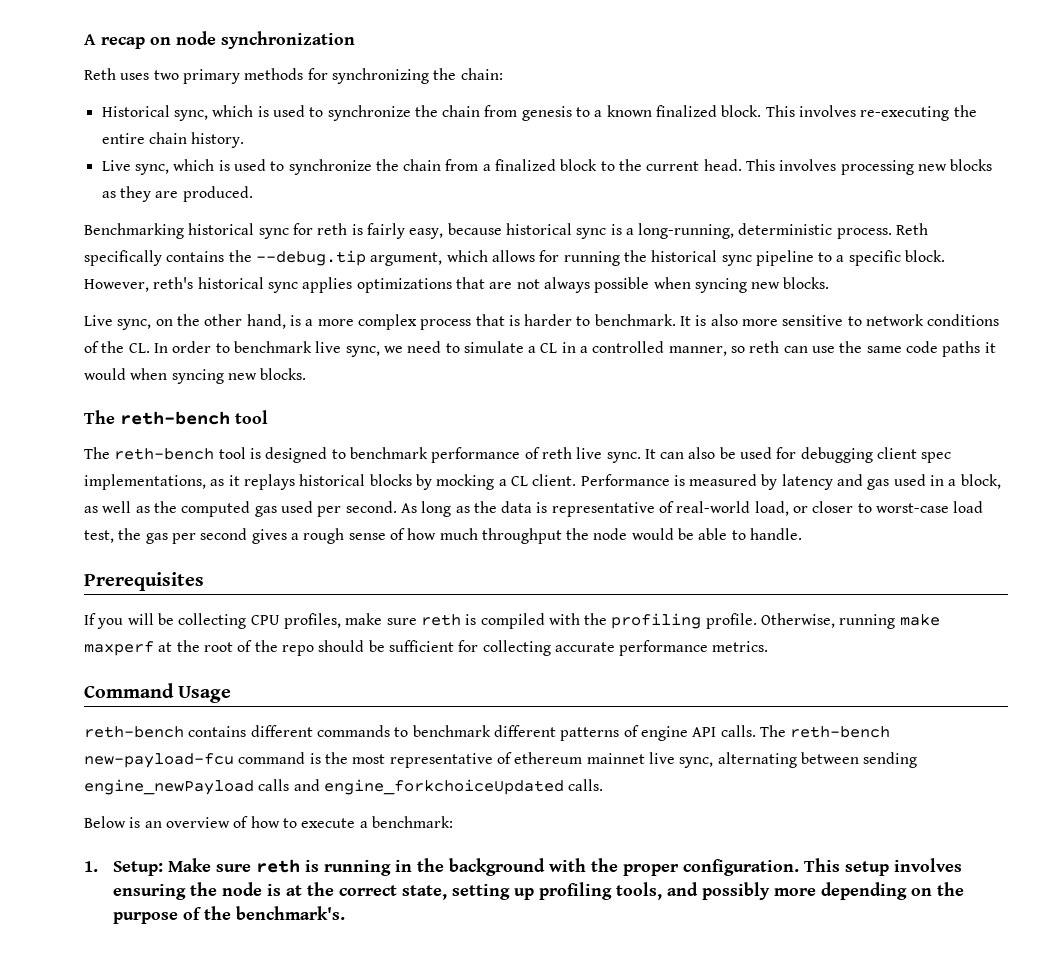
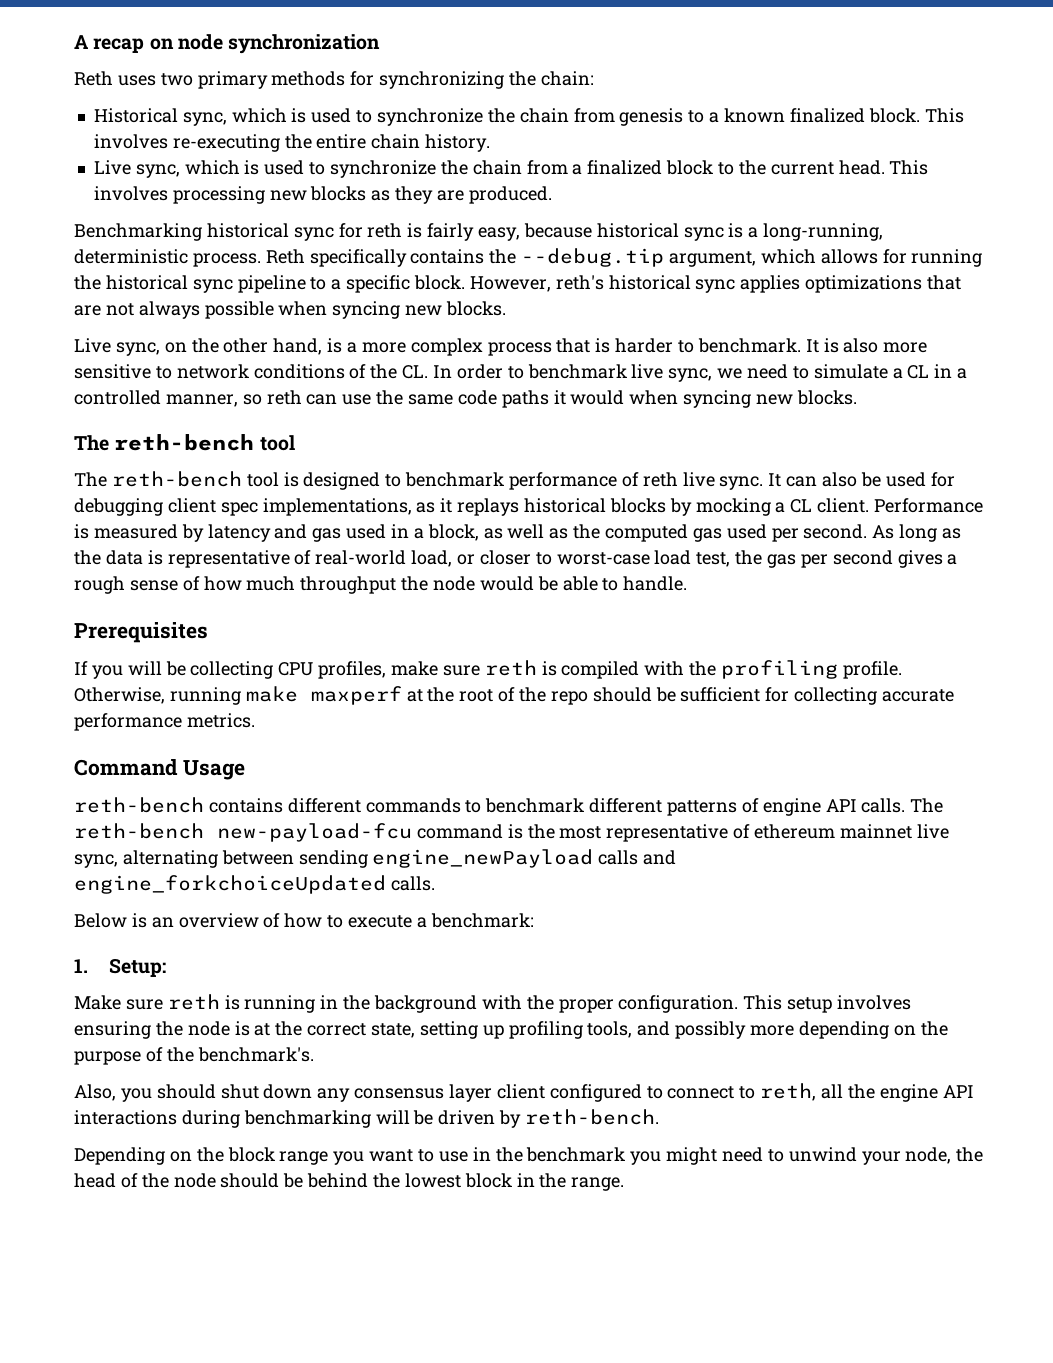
(164, 868) none -> (166, 967) //
(346, 913) none -> [74,1083,974,1102] [74,1109,660,1128] [74,1147,984,1165] [74,1173,625,1191] // Also, you should shut down any consensus layer client configured to connect to reth, all the engine API interactions during benchmarking will be driven by reth-bench. // Depending on the block range you want to use in the benchmark you might need to unwind your node, the head of the node should be behind the lowest block in the range.

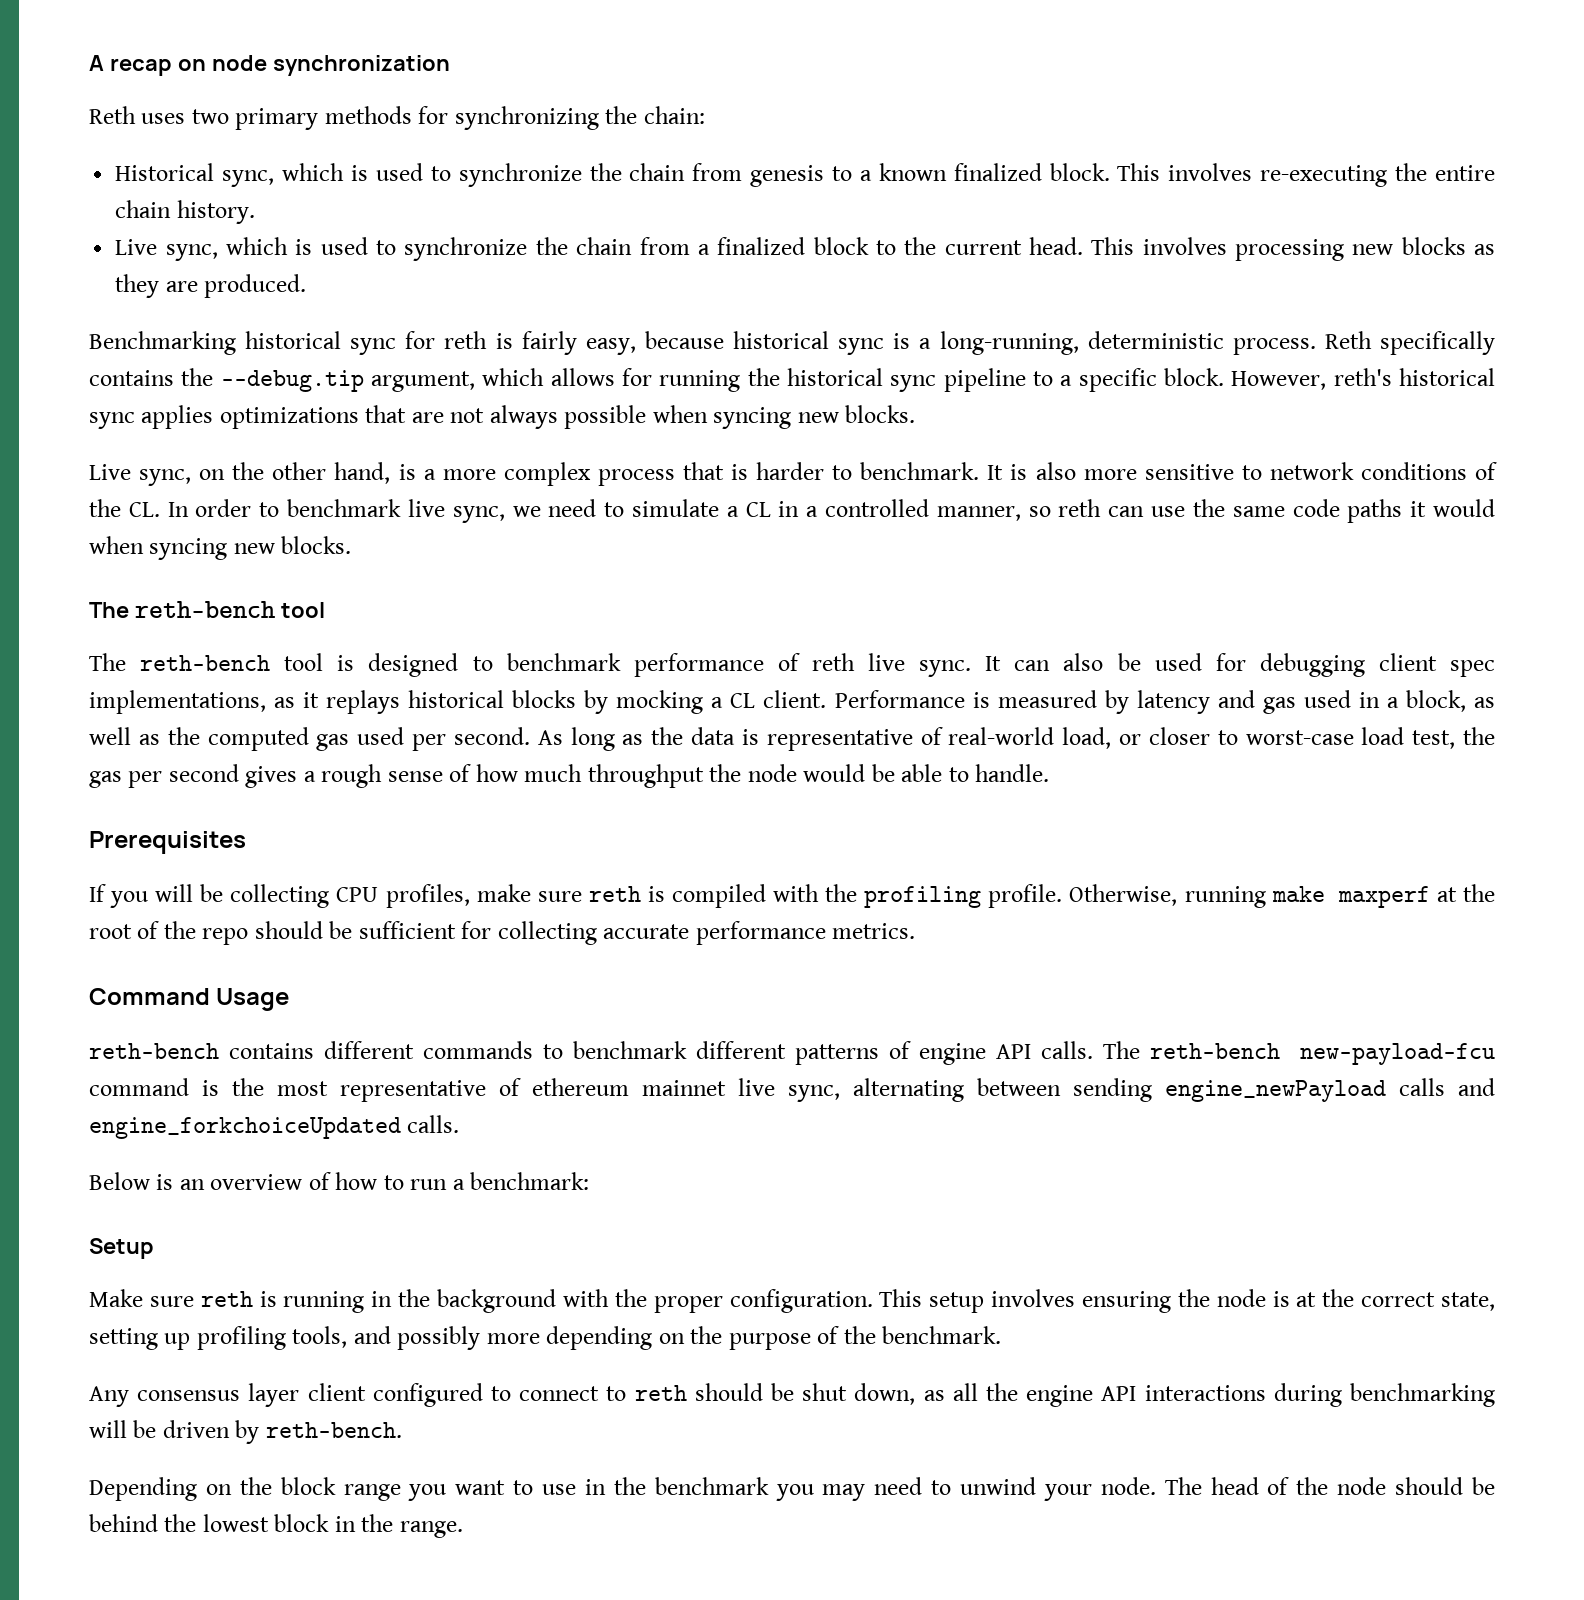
[348,915,413,928] execute -> [410,1179,448,1190] run
[74,958,166,977] 1. Setup: -> [89,1238,154,1259] Setup
[197,1047,314,1062] [74,1084,351,1102] benchmark's. // Also, you should shut down any -> [882,1326,1002,1344] [89,1386,129,1407] benchmark. // Any
[760,1083,817,1101] reth, -> [634,1383,945,1405] reth should be shut down, as
[666,1147,718,1165] might -> [822,1484,866,1501] may
[905,1147,984,1164] node, the -> [1100,1477,1202,1495] node. The

